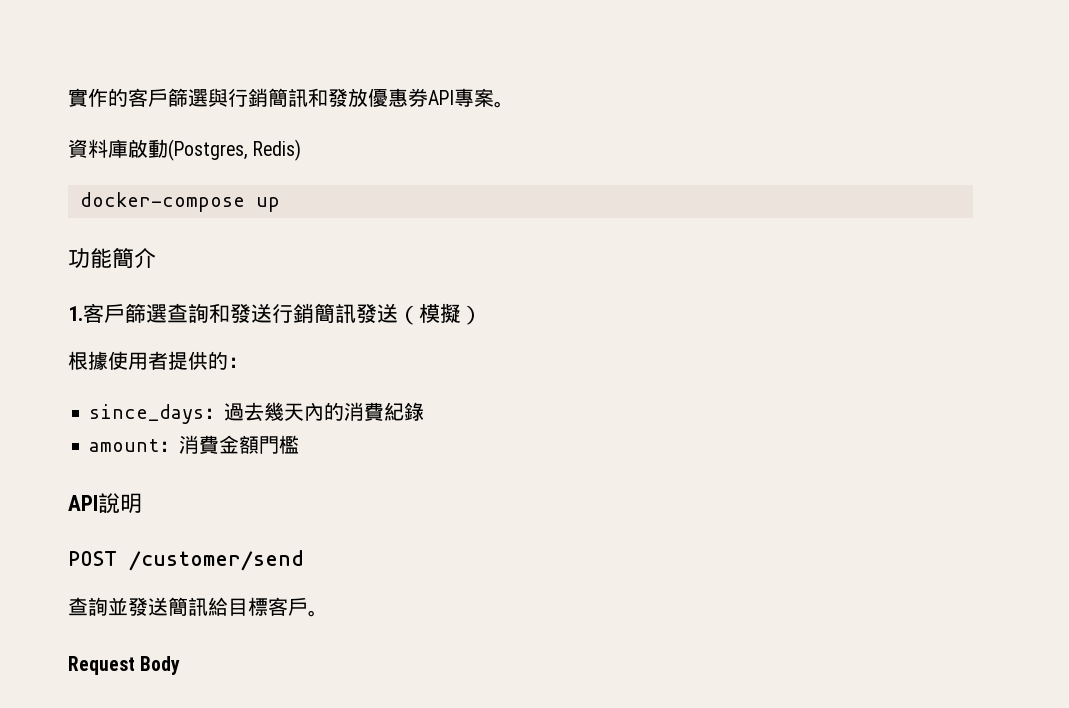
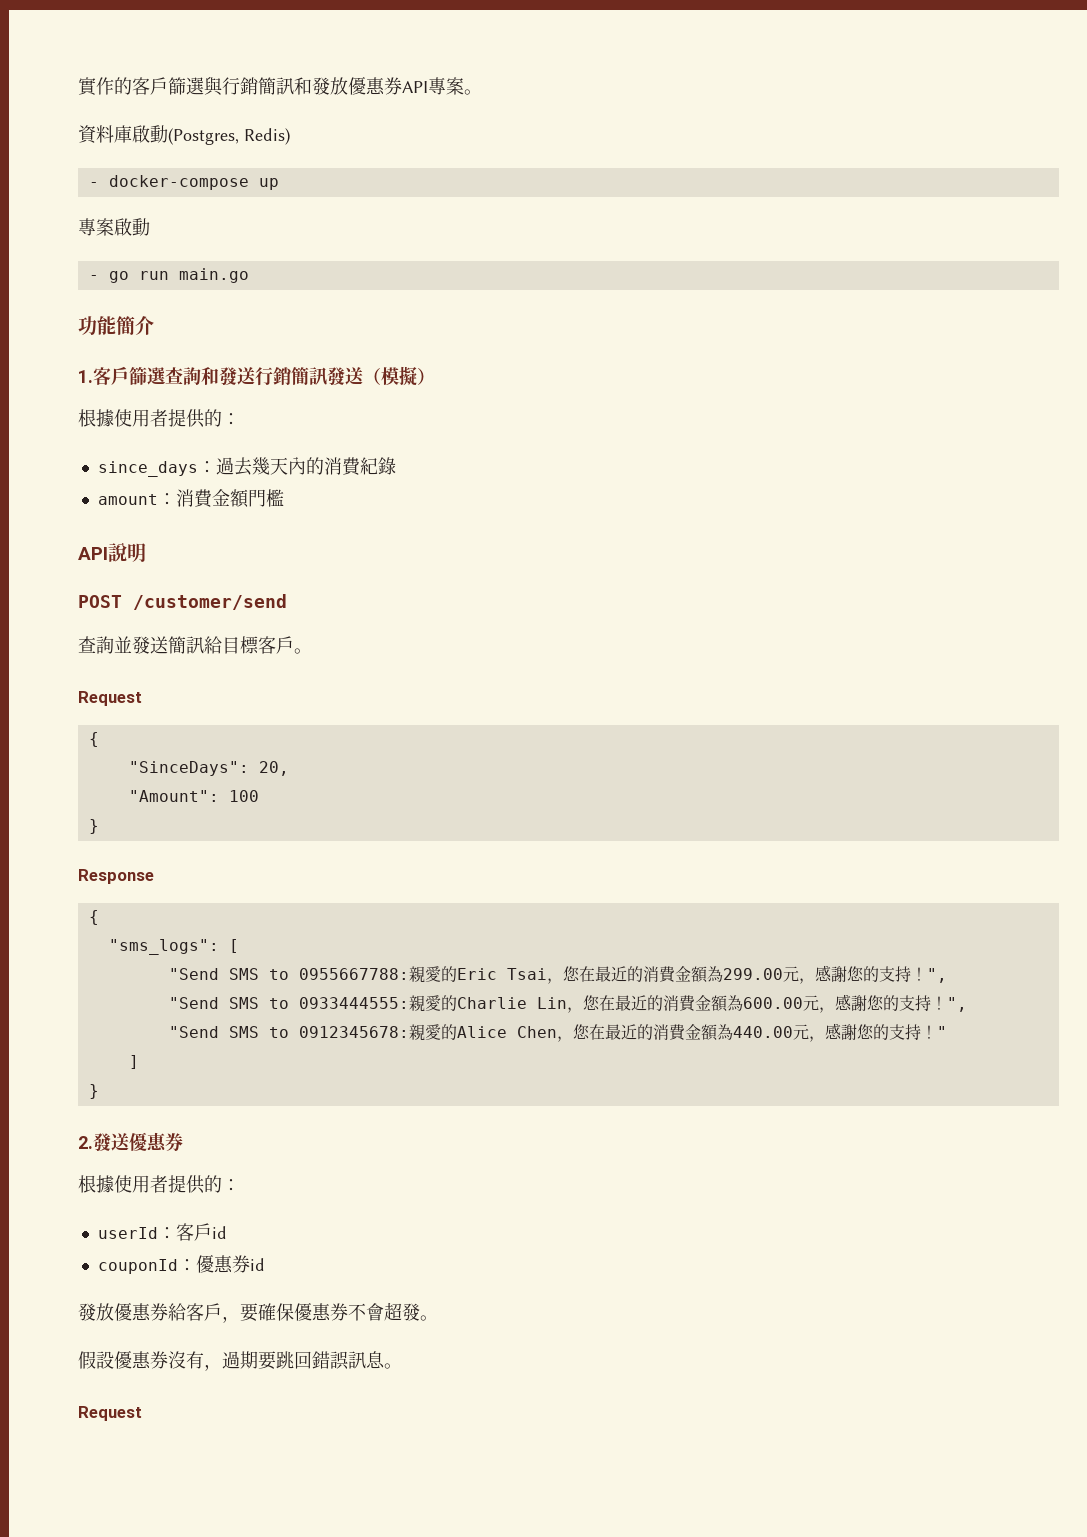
(302, 150) none -> [88,182,99,187] -
(280, 204) none -> [78,218,150,236] [88,268,249,283] // 專案啟動 // - go run main.go
[140,656,181,675] Body -> [88,732,99,747] [128,761,289,776] [128,790,259,802] [88,819,99,834] [78,869,154,884] [88,910,99,925] [108,939,239,955] [168,965,947,984] [168,994,967,1013] [168,1023,947,1042] [128,1055,139,1069] [88,1084,99,1099] [78,1132,183,1152] [78,1175,240,1194] [97,1223,227,1241] [97,1255,265,1274] [78,1302,438,1323] [78,1351,402,1371] [78,1406,142,1421] // { // "SinceDays": 20, // "Amount": 100 // } // Response // { // "sms_logs": [ // "Send SMS to 0955667788:親愛的Eric Tsai，您在最近的消費金額為299.00元，感謝您的支持！", // "Send SMS to 0933444555:親愛的Charlie Lin，您在最近的消費金額為600.00元，感謝您的支持！", // "Send SMS to 0912345678:親愛的Alice Chen，您在最近的消費金額為440.00元，感謝您的支持！" // ] // } // 2.發送優惠券 // 根據使用者提供的： // userId：客戶id // couponId：優惠券id // 發放優惠券給客戶，要確保優惠券不會超發。 // 假設優惠券沒有，過期要跳回錯誤訊息。 // Request

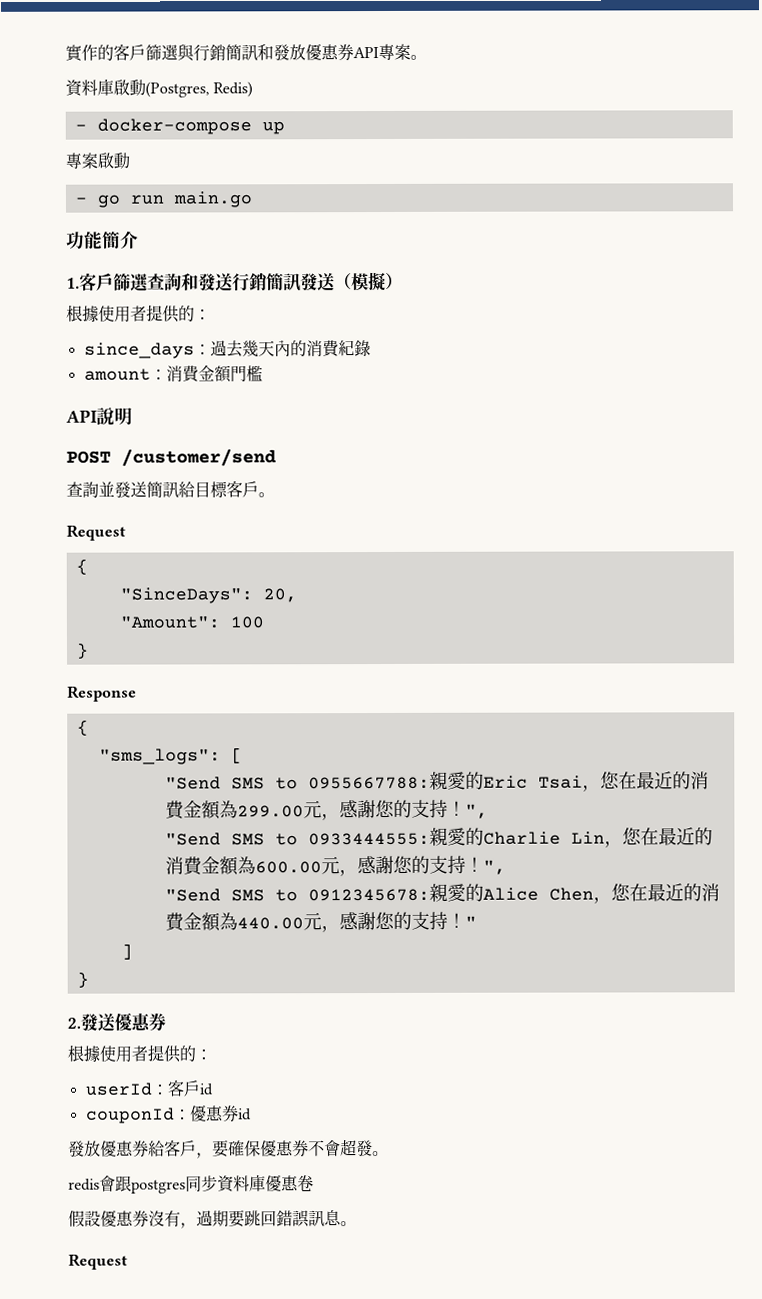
(438, 1318) none -> [68,1174,314,1194] // redis會跟postgres同步資料庫優惠卷

